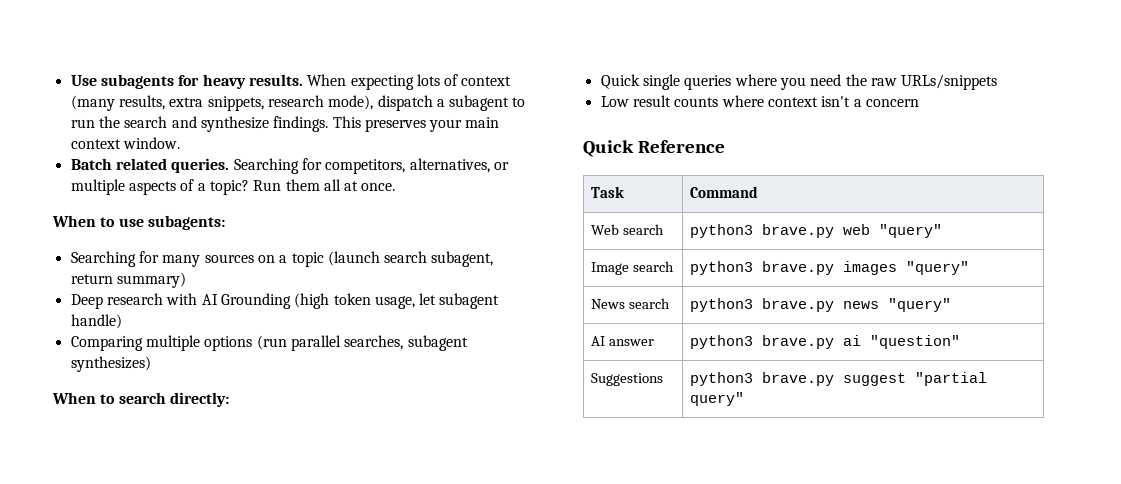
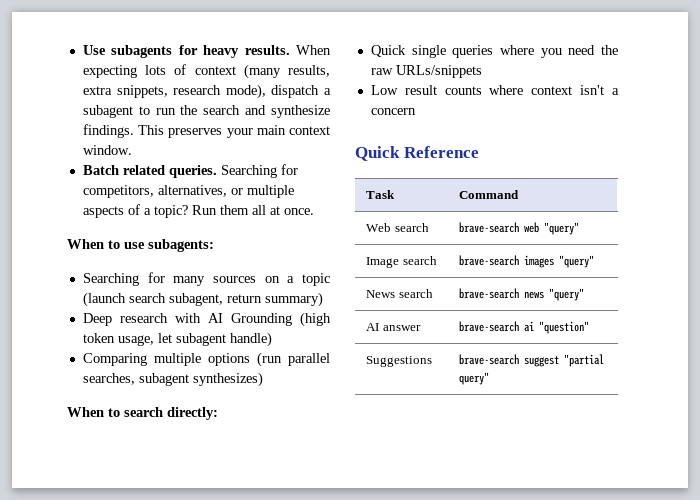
[689,224,834,238] python3 brave.py -> [458,222,519,233] brave-search
[689,261,834,275] python3 brave.py -> [458,255,519,266] brave-search
[689,298,834,312] python3 brave.py -> [458,288,519,299] brave-search
[689,335,834,349] python3 brave.py -> [458,321,519,332] brave-search
[689,372,834,386] python3 brave.py -> [458,354,519,365] brave-search

